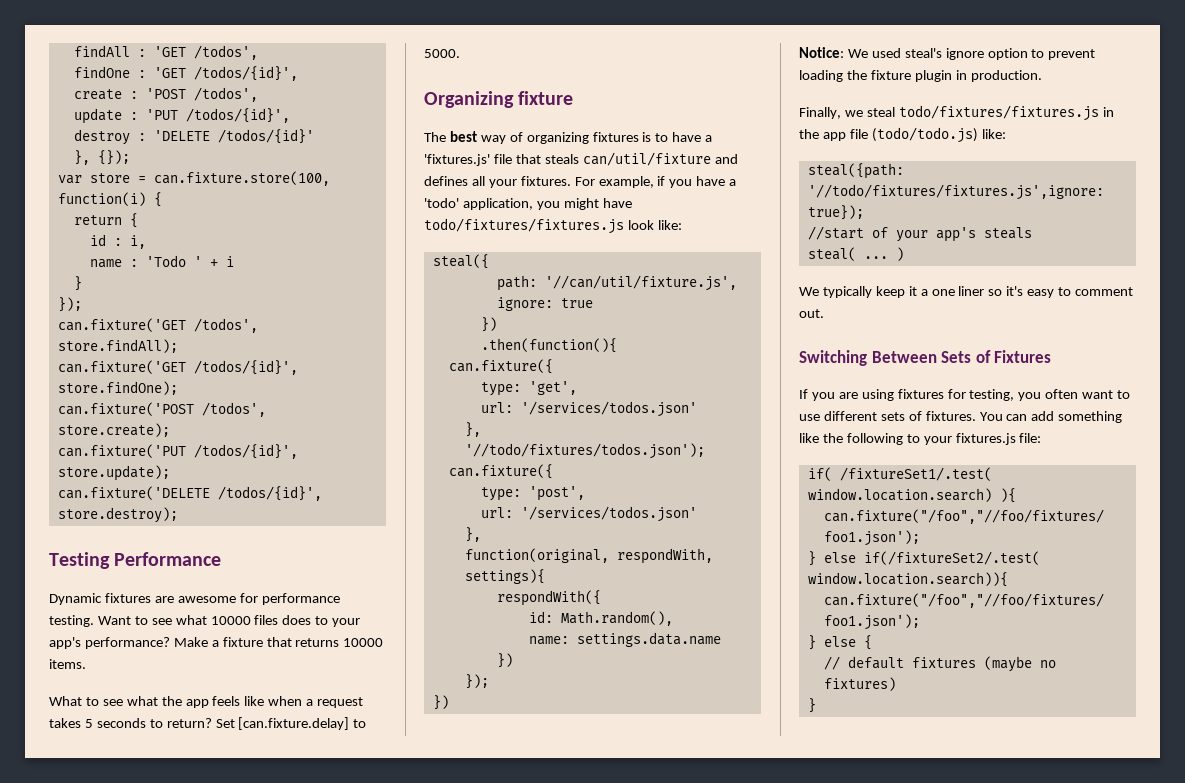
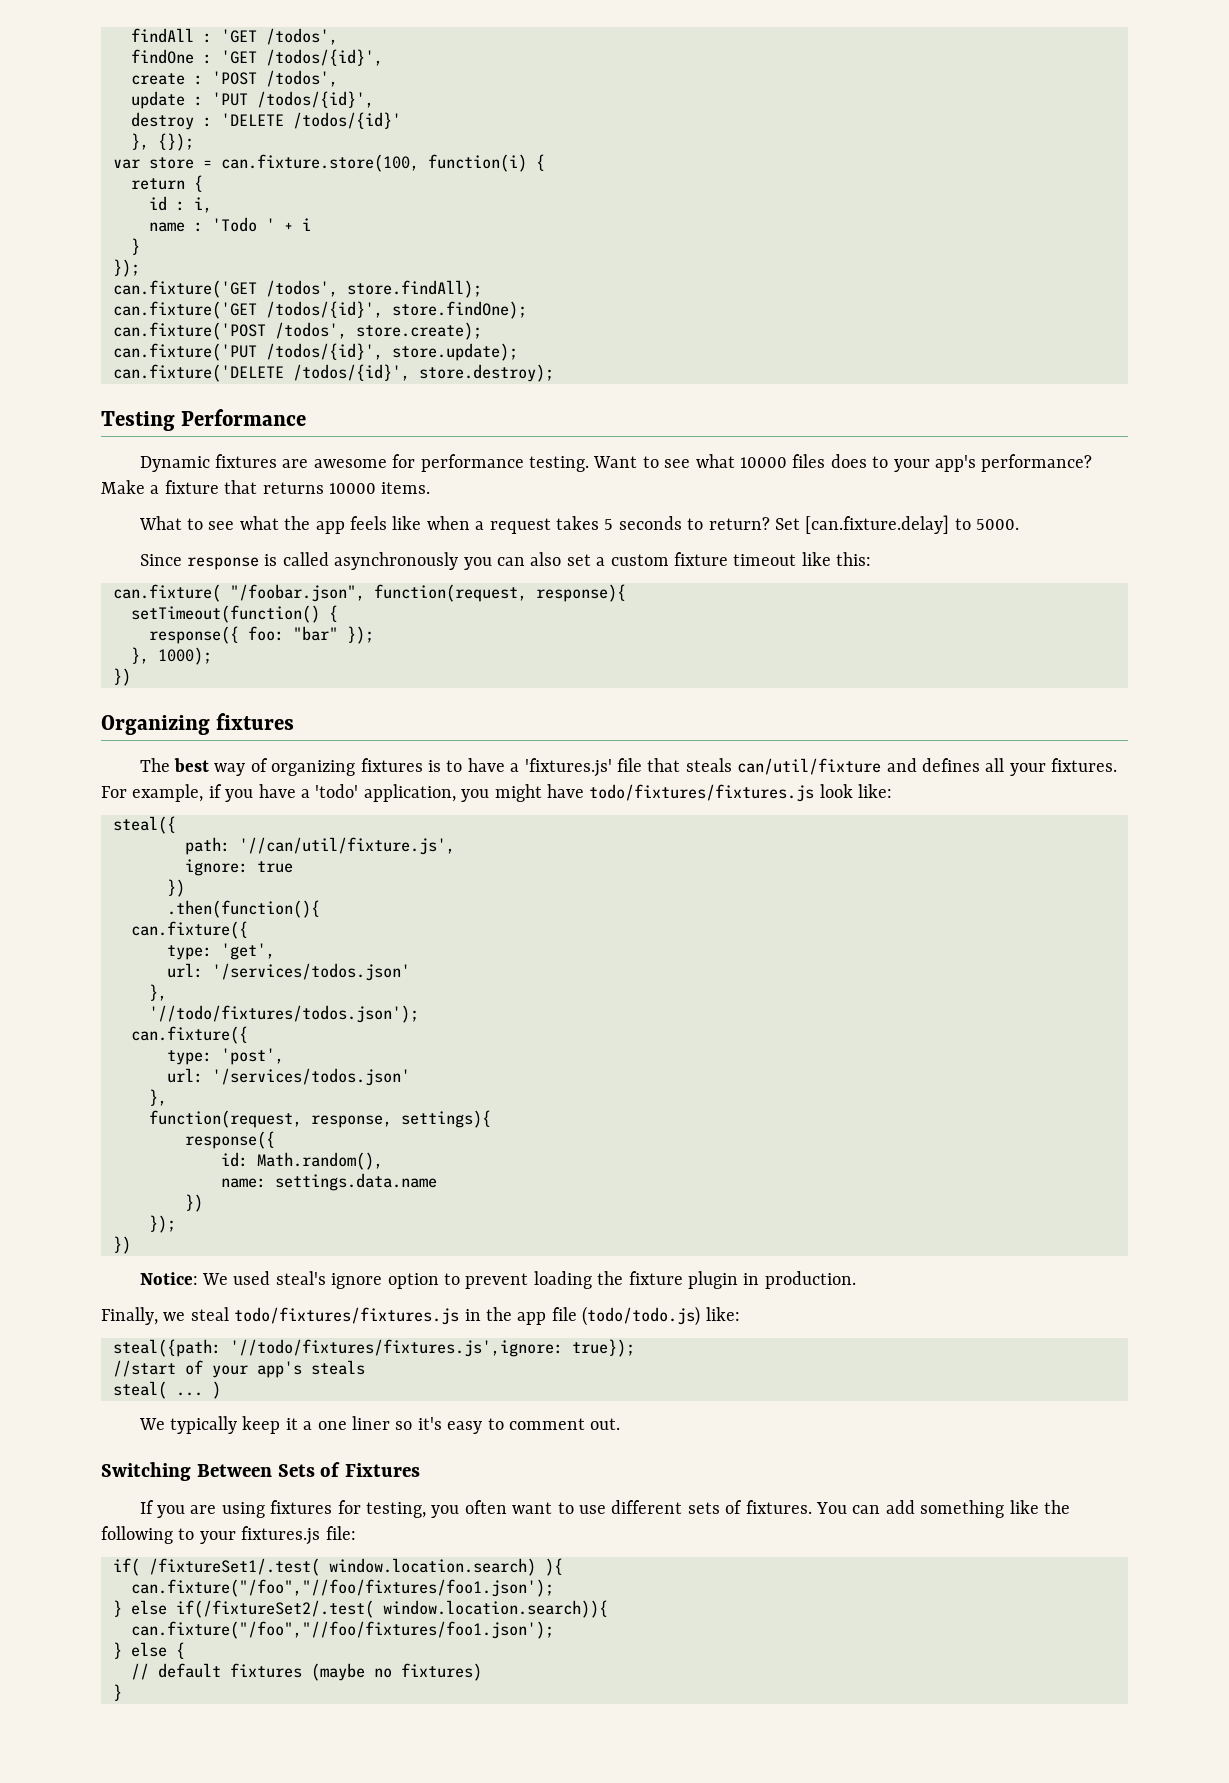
(460, 53) none -> [139,552,872,570] [113,584,626,602] [131,605,338,623] [149,626,374,644] [131,647,212,665] [113,668,131,686] // Since response is called asynchronously you can also set a custom fixture timeout like this: // can.fixture( "/foobar.json", function(request, response){ // setTimeout(function() { // response({ foo: "bar" }); // }, 1000); // })
[518,91,574,105] fixture -> [216,713,295,730] fixtures
[464,548,713,564] function(original, respondWith, -> [149,1110,392,1128] function(request, response,
[496,590,601,606] respondWith({ -> [185,1131,275,1149] response({

